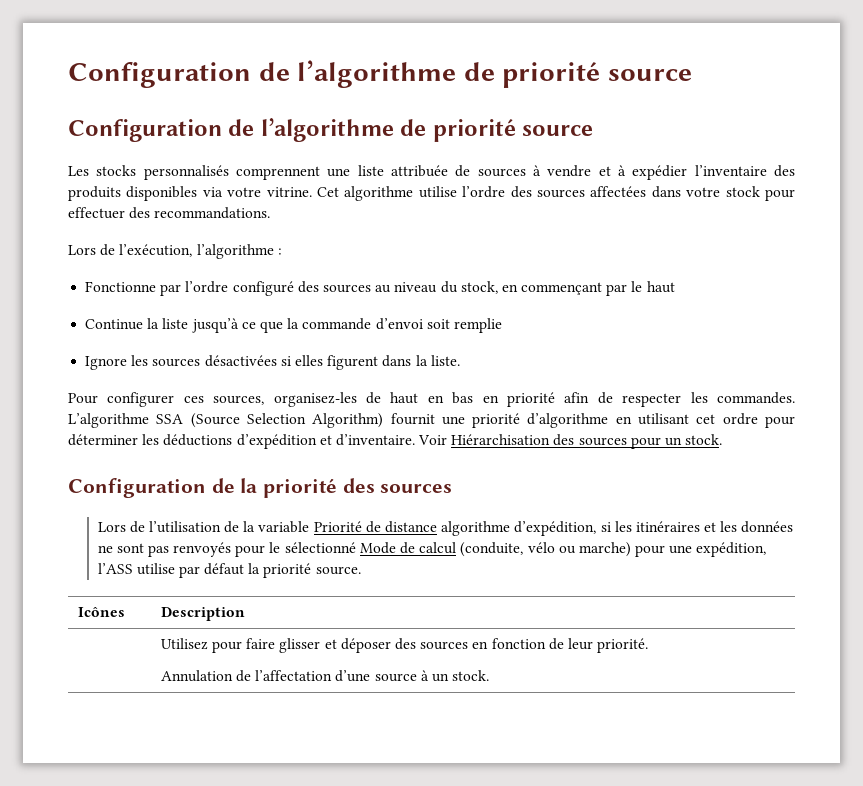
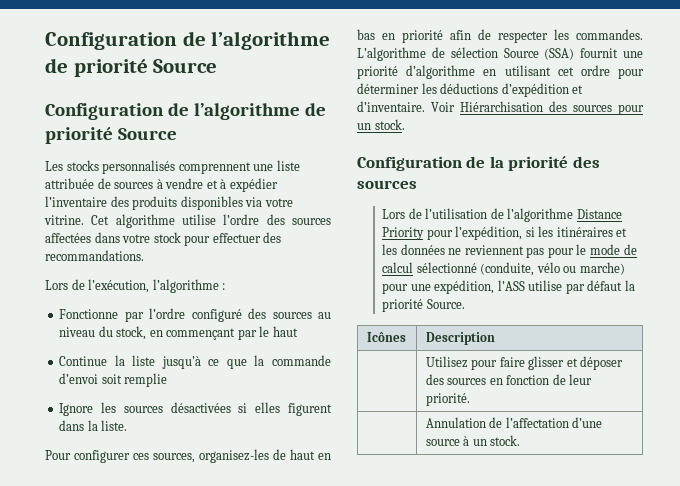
[68,60,692,88] [68,118,594,142] Configuration de l’algorithme de priorité source // Configuration de l’algorithme de priorité source -> [45,31,331,50] [45,58,218,77] [45,103,326,120] [45,127,177,144] Configuration de l’algorithme de priorité Source // Configuration de l’algorithme de priorité Source
[156,413,384,428] SSA (Source Selection Algorithm) -> [431,47,575,60] de sélection Source (SSA)
[243,521,597,536] la variable Priorité de distance algorithme d’expédition, -> [507,208,622,222] [382,226,523,240] l’algorithme Distance Priority pour l’expédition,
[116,542,396,557] sont pas renvoyés pour le sélectionné Mode -> [464,244,620,258] reviennent pas pour le mode
(457, 548) none -> [416,262,477,273] sélectionné
[315,566,361,575] source. -> [426,299,465,309] Source.

